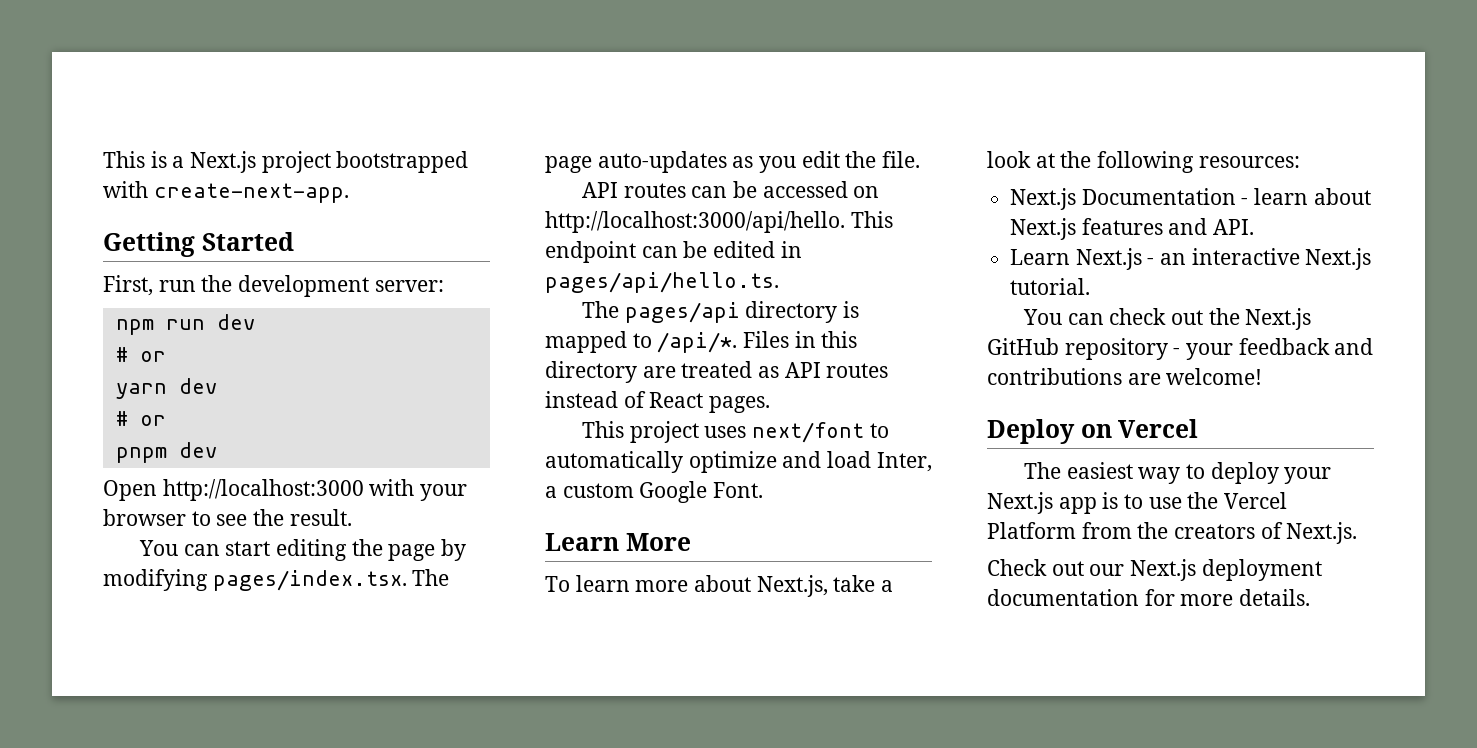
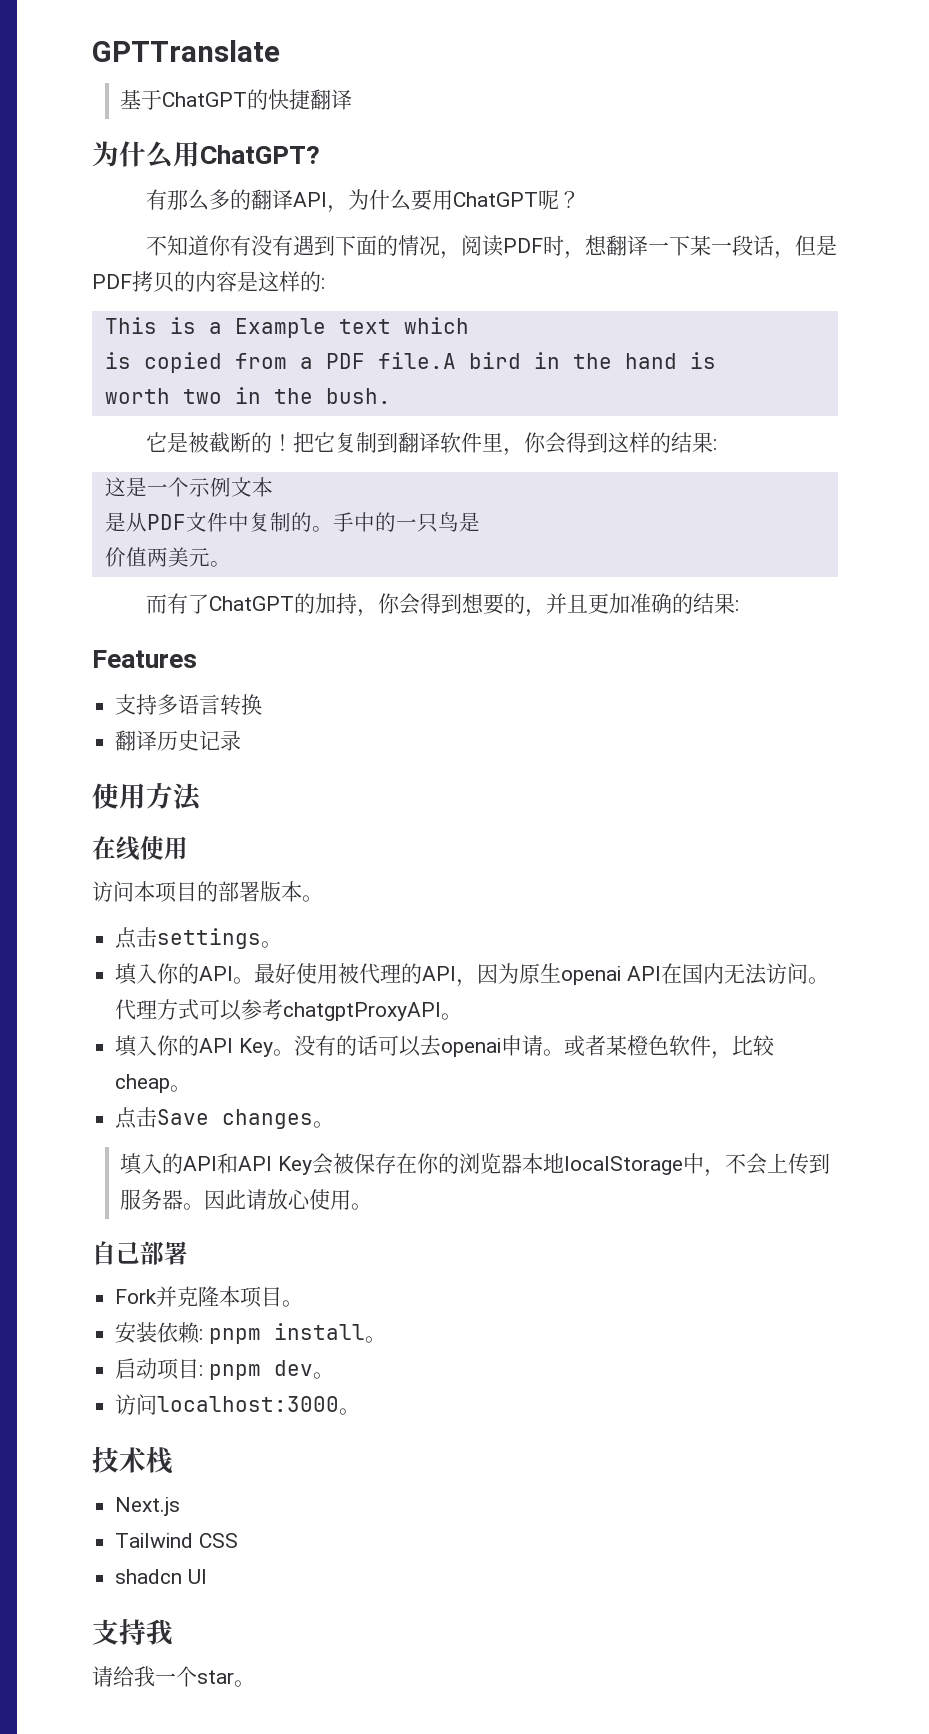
[103,151,469,173] [103,181,349,203] [103,232,294,257] [103,275,444,297] [115,314,255,335] [115,347,166,362] [115,378,217,399] [115,411,166,426] [115,442,217,463] [103,479,468,501] [103,509,352,526] [139,539,467,561] [103,569,450,591] [545,151,921,173] [582,181,880,198] [545,211,893,233] [545,241,802,263] [545,272,779,293] [582,301,860,323] [545,331,858,353] [545,361,889,383] [545,391,771,413] [582,421,889,443] [545,451,932,473] [545,481,764,503] [545,533,691,551] [545,575,894,597] [987,151,1300,173] [1010,188,1371,210] [1010,218,1255,240] [1010,248,1372,270] [1010,278,1091,295] [1023,308,1312,330] [987,338,1374,360] [987,368,1263,385] [987,419,1199,444] [1024,462,1332,484] [987,492,1288,514] [987,522,1358,544] [987,559,1322,581] [987,589,1311,606] This is a Next.js project bootstrapped with create-next-app. // Getting Started // First, run the development server: // npm run dev // # or // yarn dev // # or // pnpm dev // Open http://localhost:3000 with your browser to see the result. // You can start editing the page by modifying pages/index.tsx. The page auto-updates as you edit the file. // API routes can be accessed on http://localhost:3000/api/hello. This endpoint can be edited in pages/api/hello.ts. // The pages/api directory is mapped to /api/*. Files in this directory are treated as API routes instead of React pages. // This project uses next/font to automatically optimize and load Inter, a custom Google Font. // Learn More // To learn more about Next.js, take a look at the following resources: // Next.js Documentation - learn about Next.js features and API. // Learn Next.js - an interactive Next.js tutorial. // You can check out the Next.js GitHub repository - your feedback and contributions are welcome! // Deploy on Vercel // The easiest way to deploy your Next.js app is to use the Vercel Platform from the creators of Next.js. // Check out our Next.js deployment documentation for more details. -> [92,40,280,62] [120,89,353,110] [92,141,320,169] [146,189,581,213] [146,235,838,259] [92,271,325,293] [104,317,469,338] [104,352,716,373] [104,387,391,404] [146,432,718,456] [104,477,273,497] [104,512,480,533] [104,547,231,567] [146,593,740,617] [92,650,197,668] [115,694,263,716] [115,730,242,751] [92,782,202,811] [92,836,188,861] [92,881,323,903] [115,927,283,949] [115,963,829,987] [115,999,463,1021] [115,1035,775,1059] [115,1074,192,1093] [115,1107,335,1129] [120,1153,830,1177] [120,1189,373,1210] [92,1241,188,1265] [115,1286,304,1308] [115,1322,386,1344] [115,1358,334,1380] [115,1394,361,1415] [92,1446,173,1474] [115,1497,181,1516] [115,1533,238,1548] [115,1569,207,1584] [92,1618,173,1645] [92,1666,255,1687] GPTTranslate // 基于ChatGPT的快捷翻译 // 为什么用ChatGPT? // 有那么多的翻译API，为什么要用ChatGPT呢？ // 不知道你有没有遇到下面的情况，阅读PDF时，想翻译一下某一段话，但是PDF拷贝的内容是这样的: // This is a Example text which // is copied from a PDF file.A bird in the hand is // worth two in the bush. // 它是被截断的！把它复制到翻译软件里，你会得到这样的结果: // 这是一个示例文本 // 是从PDF文件中复制的。手中的一只鸟是 // 价值两美元。 // 而有了ChatGPT的加持，你会得到想要的，并且更加准确的结果: // Features // 支持多语言转换 // 翻译历史记录 // 使用方法 // 在线使用 // 访问本项目的部署版本。 // 点击settings。 // 填入你的API。最好使用被代理的API，因为原生openai API在国内无法访问。代理方式可以参考chatgptProxyAPI。 // 填入你的API Key。没有的话可以去openai申请。或者某橙色软件，比较cheap。 // 点击Save changes。 // 填入的API和API Key会被保存在你的浏览器本地localStorage中，不会上传到服务器。因此请放心使用。 // 自己部署 // Fork并克隆本项目。 // 安装依赖: pnpm install。 // 启动项目: pnpm dev。 // 访问localhost:3000。 // 技术栈 // Next.js // Tailwind CSS // shadcn UI // 支持我 // 请给我一个star。

